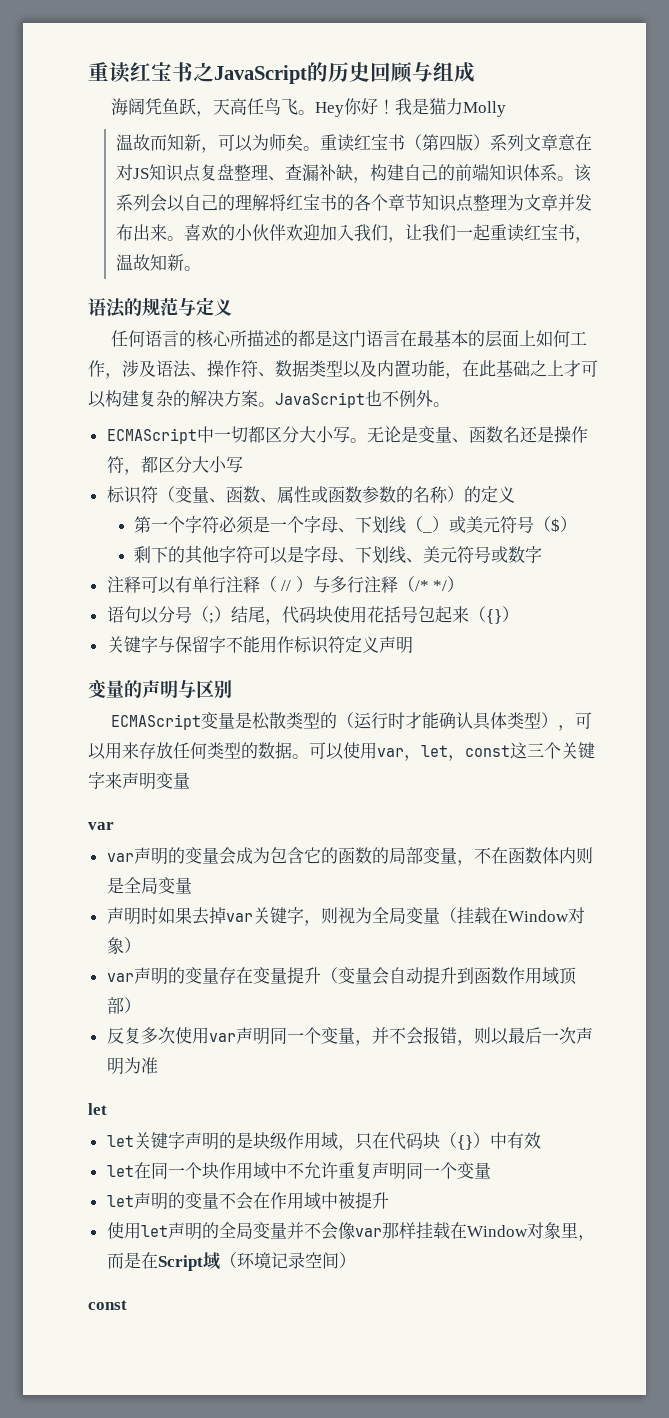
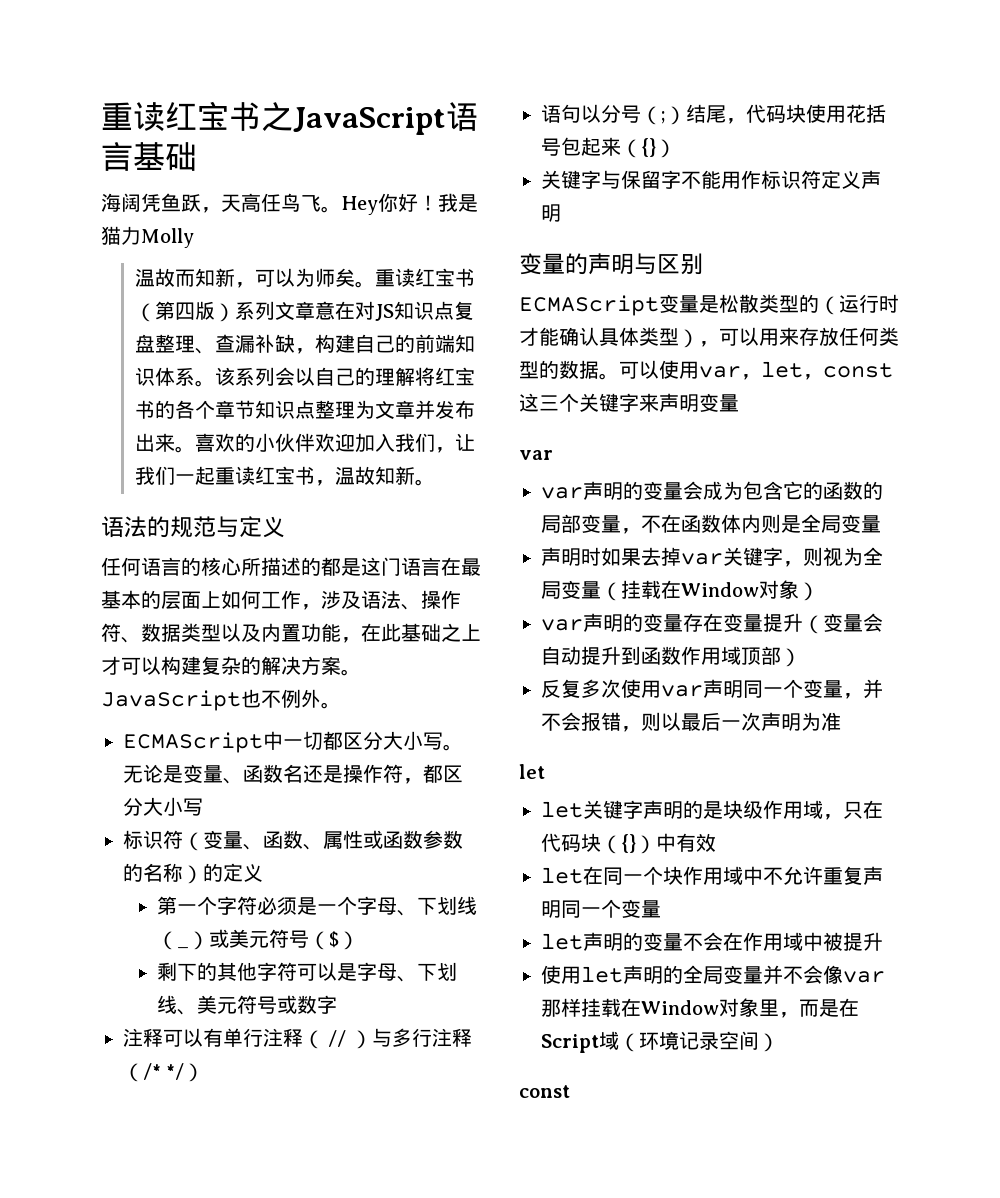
[307,62,475,83] 的历史回顾与组成 -> [446,102,478,131] [101,142,197,171] 语言基础

